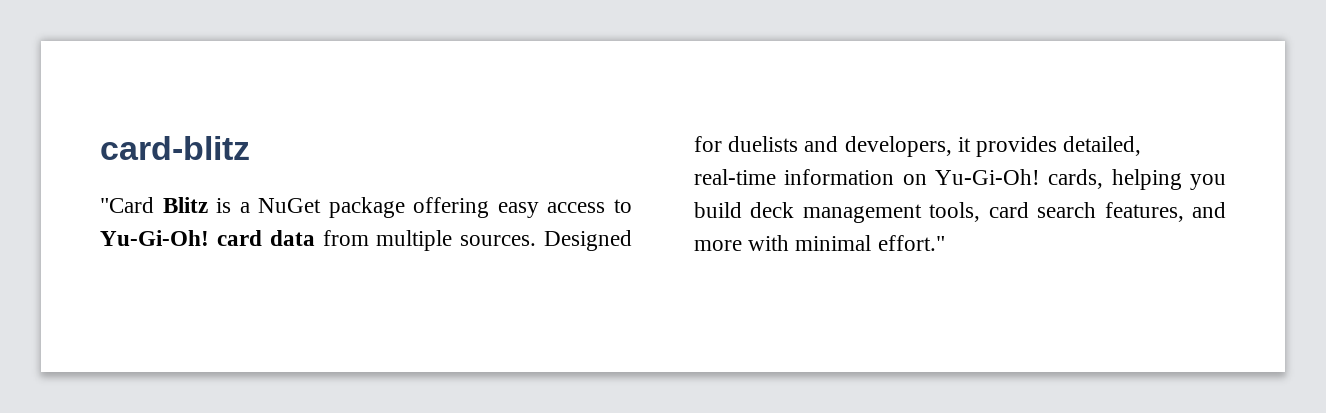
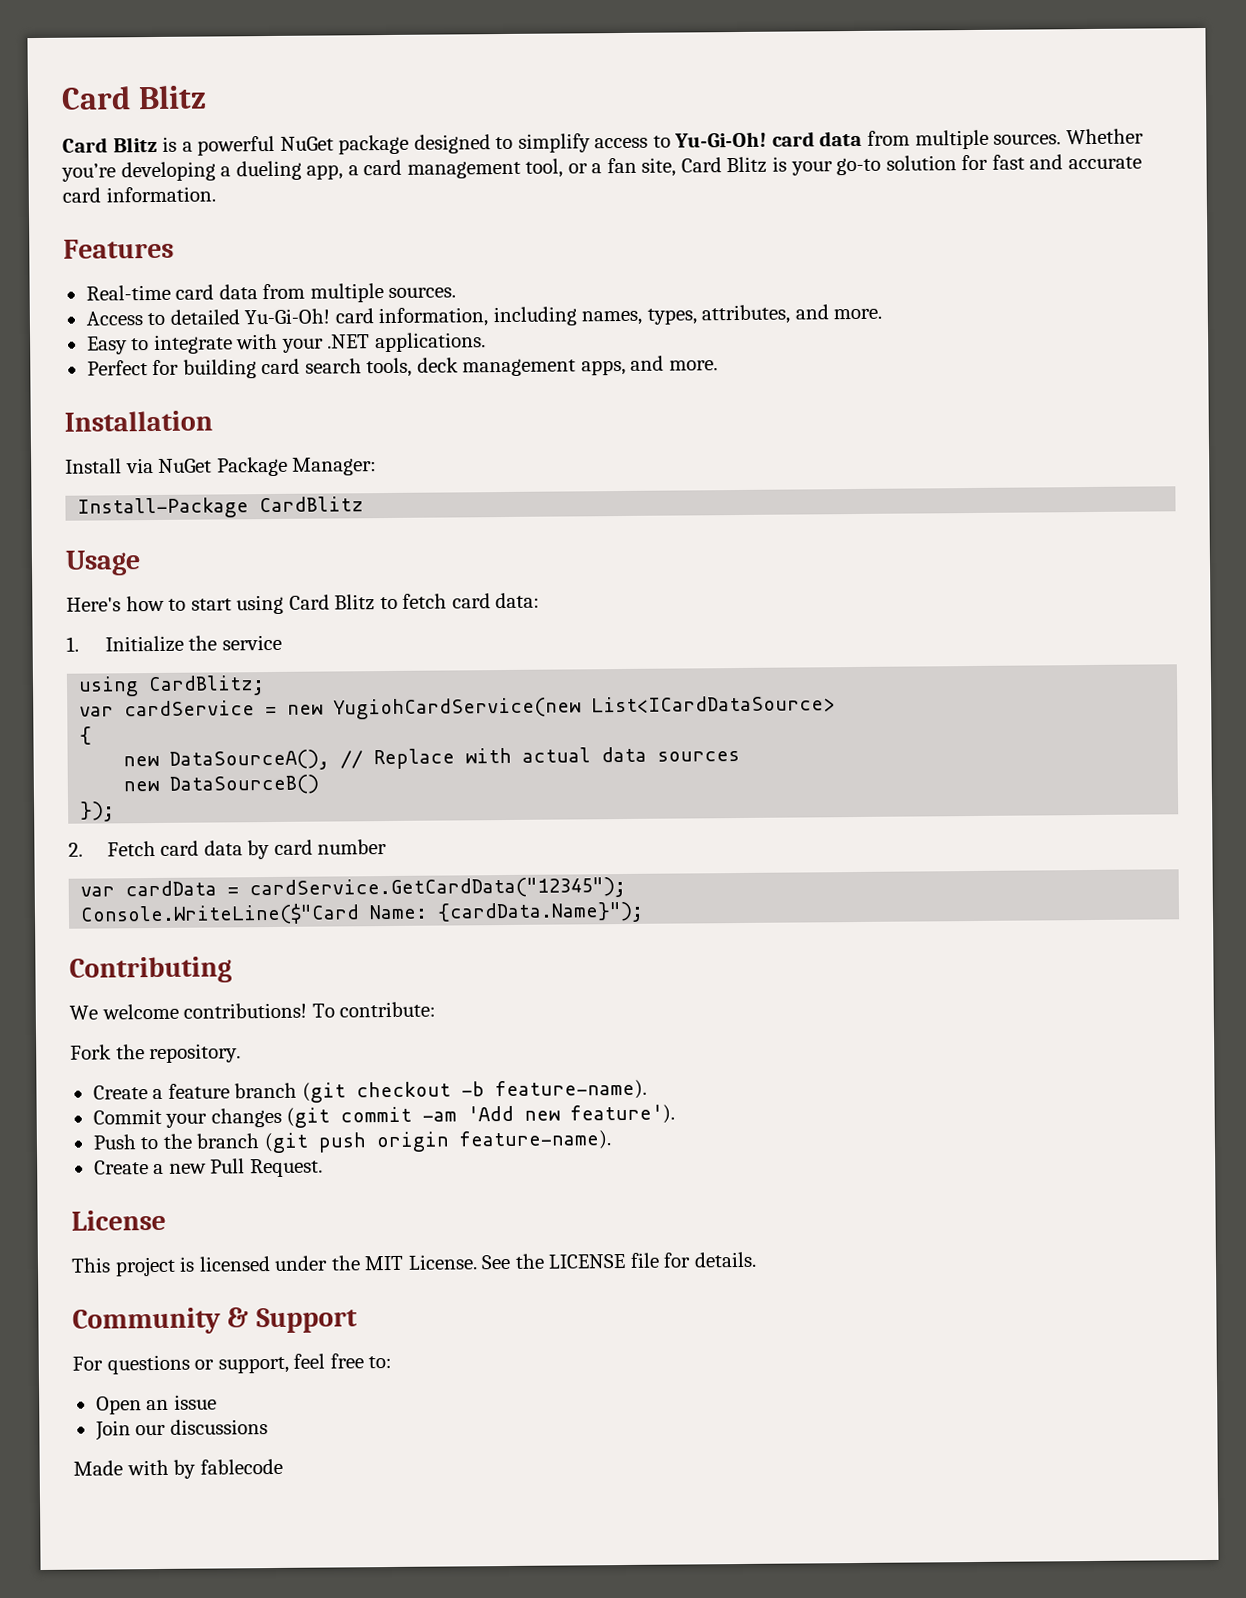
[100,136,250,160] [100,197,154,213] card-blitz // "Card -> [61,85,207,110] [62,137,108,153] Card Blitz // Card
(250, 207) none -> [197,135,276,156] powerful
[413,197,539,218] offering easy -> [413,133,591,154] designed to simplify
[544,230,632,251] [694,136,1142,157] [694,169,1226,190] [694,202,1226,223] [694,235,945,251] Designed for duelists and developers, it provides detailed, real-time information on Yu-Gi-Oh! cards, helping you build deck management tools, card search features, and more with minimal effort." -> [1065,128,1144,145] [61,154,1142,182] [62,186,216,203] [63,238,174,259] [85,283,457,303] [85,304,883,328] [86,332,486,355] [86,355,718,379] [64,410,213,432] [65,456,378,477] [77,496,365,519] [65,550,141,576] [66,592,541,615] [66,634,282,653] [78,675,266,697] [79,695,836,720] [79,726,93,745] [123,746,741,771] [123,774,320,795] [80,801,116,822] [68,839,388,860] [80,876,627,901] [80,901,645,926] [69,956,232,984] [69,1001,437,1020] [70,1043,242,1064] [92,1079,647,1103] [92,1104,676,1128] [92,1130,611,1154] [93,1158,323,1178] [71,1209,166,1231] [71,1251,757,1277] [72,1307,358,1335] [72,1353,393,1375] [95,1394,217,1415] [94,1419,268,1441] [73,1458,283,1479] Whether you’re developing a dueling app, a card management tool, or a fan site, Card Blitz is your go-to solution for fast and accurate card information. // Features // Real-time card data from multiple sources. // Access to detailed Yu-Gi-Oh! card information, including names, types, attributes, and more. // Easy to integrate with your .NET applications. // Perfect for building card search tools, deck management apps, and more. // Installation // Install via NuGet Package Manager: // Install-Package CardBlitz // Usage // Here's how to start using Card Blitz to fetch card data: // 1. Initialize the service // using CardBlitz; // var cardService = new YugiohCardService(new List<ICardDataSource> // { // new DataSourceA(), // Replace with actual data sources // new DataSourceB() // }); // 2. Fetch card data by card number // var cardData = cardService.GetCardData("12345"); // Console.WriteLine($"Card Name: {cardData.Name}"); // Contributing // We welcome contributions! To contribute: // Fork the repository. // Create a feature branch (git checkout -b feature-name). // Commit your changes (git commit -am 'Add new feature'). // Push to the branch (git push origin feature-name). // Create a new Pull Request. // License // This project is licensed under the MIT License. See the LICENSE file for details. // Community & Support // For questions or support, feel free to: // Open an issue // Join our discussions // Made with by fablecode

